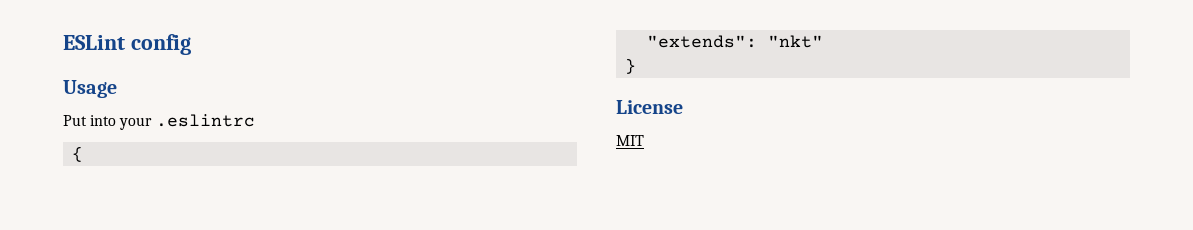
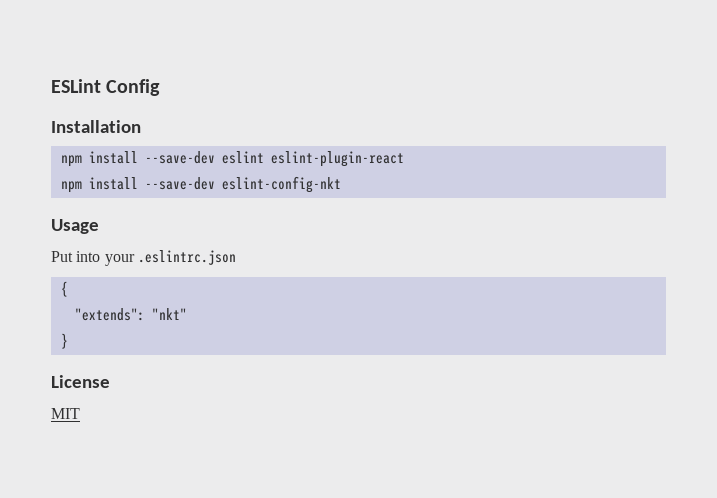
[130,34,191,55] config -> [106,79,161,96] [51,120,141,133] [60,151,404,167] [60,176,341,193] Config // Installation // npm install --save-dev eslint eslint-plugin-react // npm install --save-dev eslint-config-nkt
[155,114,255,127] .eslintrc -> [137,250,236,265] .eslintrc.json

